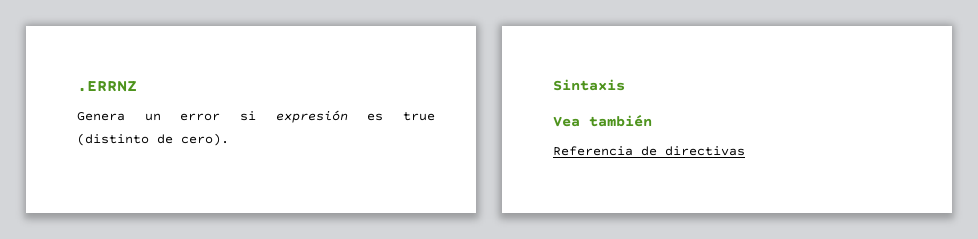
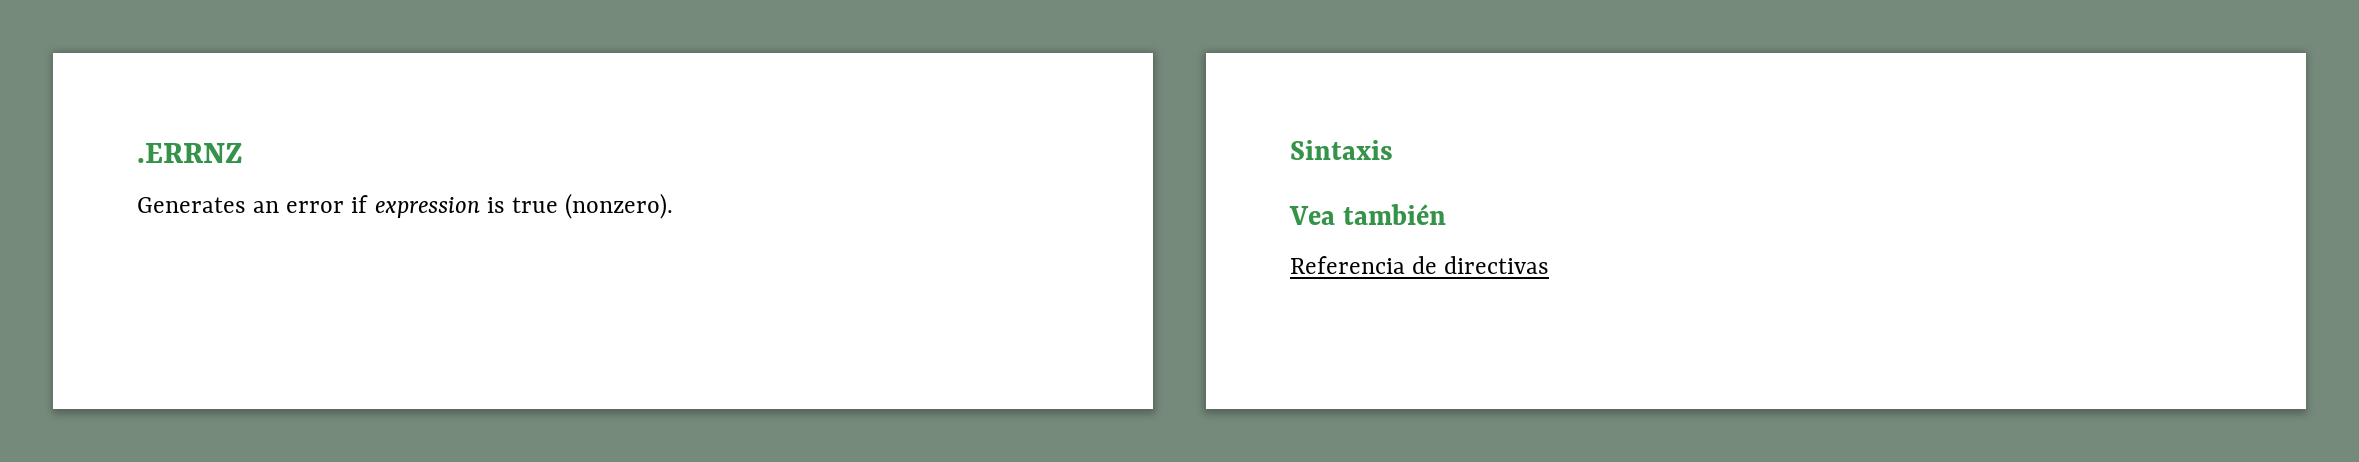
[77,110,435,123] [77,133,229,146] Genera un error si expresión es true (distinto de cero). -> [137,193,674,219] Generates an error if expression is true (nonzero).

